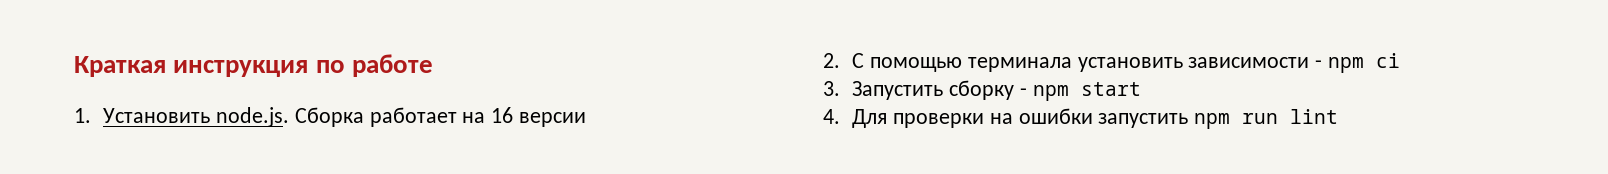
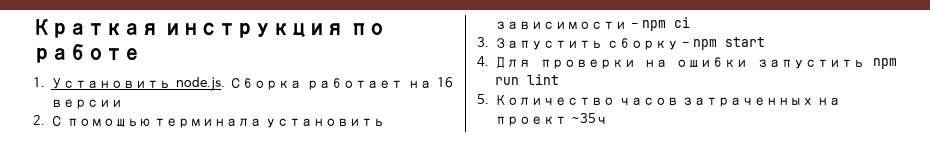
(1339, 116) none -> [477,94,842,107] [495,113,608,126] // 5. Количество часов затраченных на проект ~35ч

